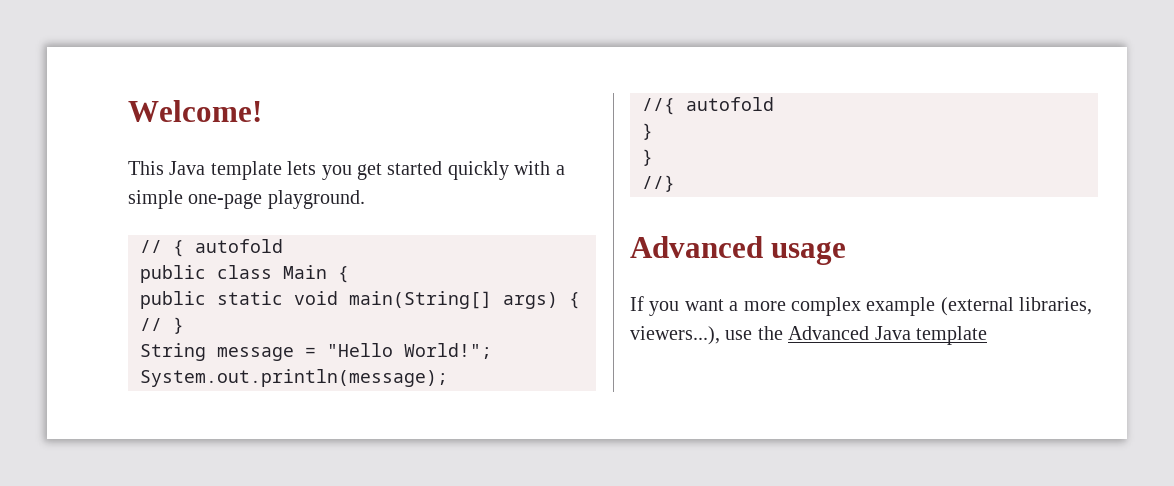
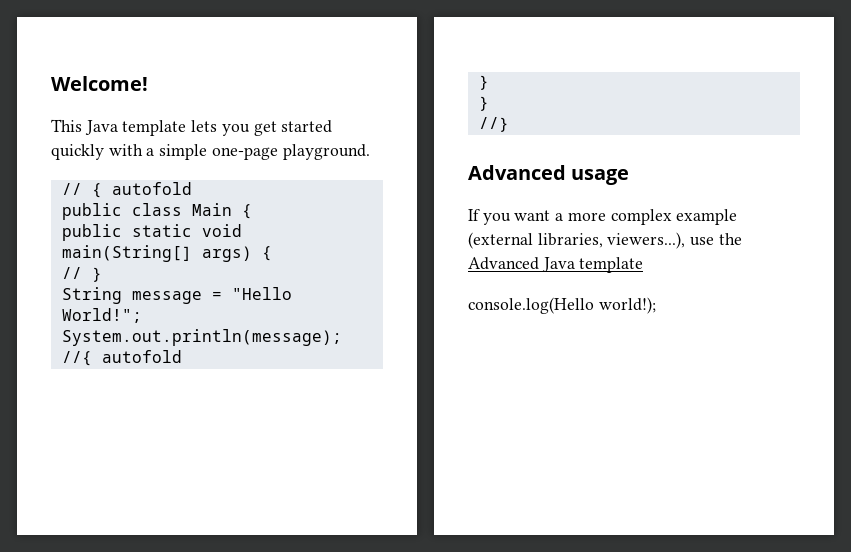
(987, 335) none -> [468,297,656,314] // console.log(Hello world!);

